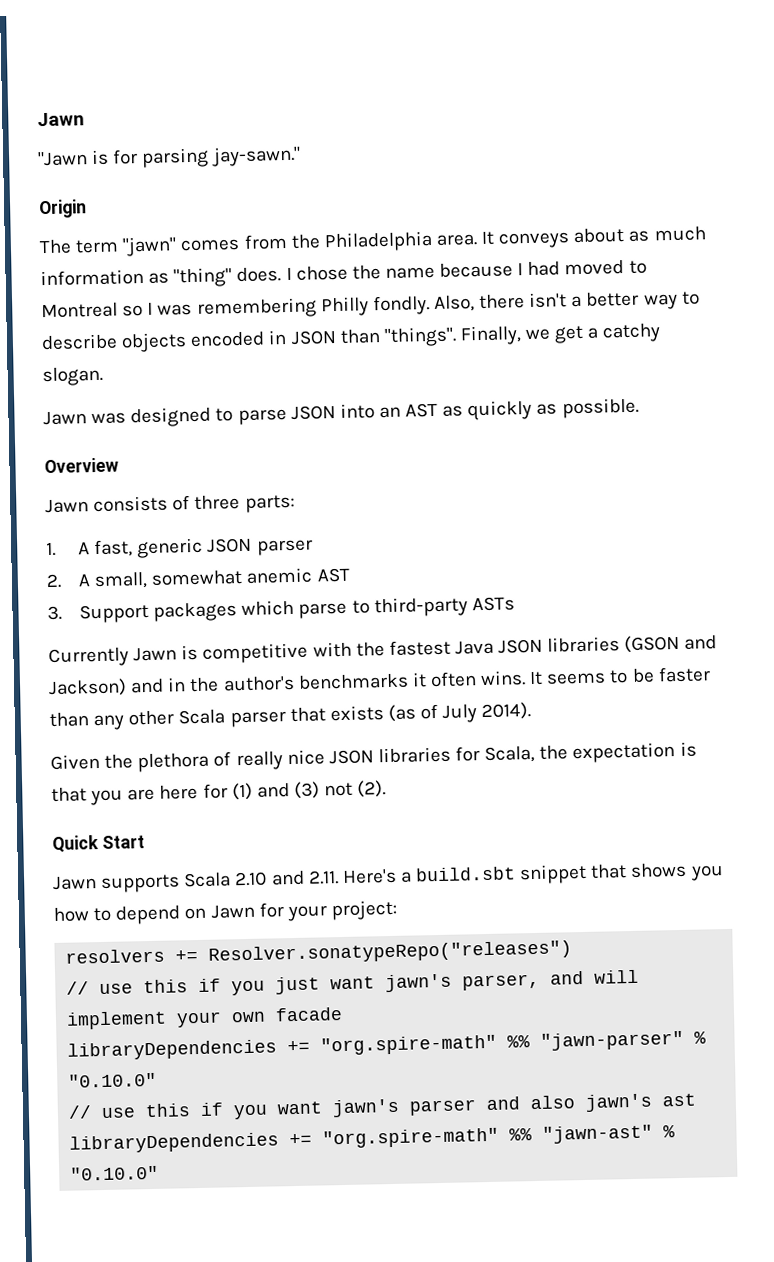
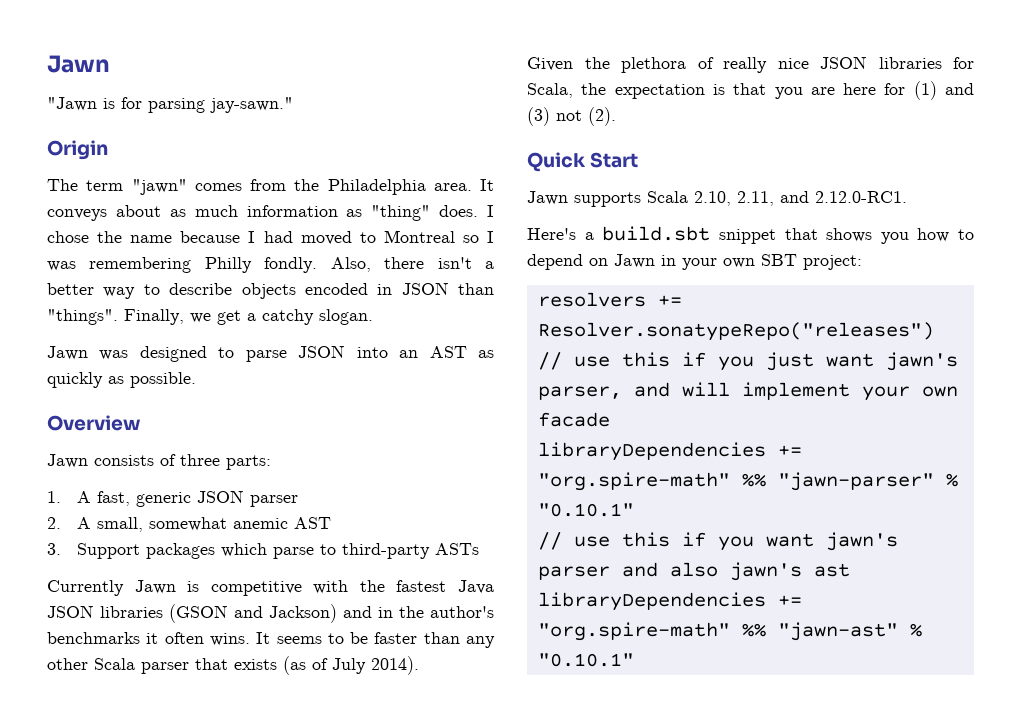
[234,870,339,887] 2.10 and 2.11. -> [694,191,907,206] 2.10, 2.11, and 2.12.0-RC1. //
[258,902,327,922] for your -> [661,254,797,270] in your own SBT
[68,1072,158,1088] "0.10.0" -> [537,503,634,517] "0.10.1"
[70,1165,160,1181] "0.10.0" -> [537,653,634,667] "0.10.1"

